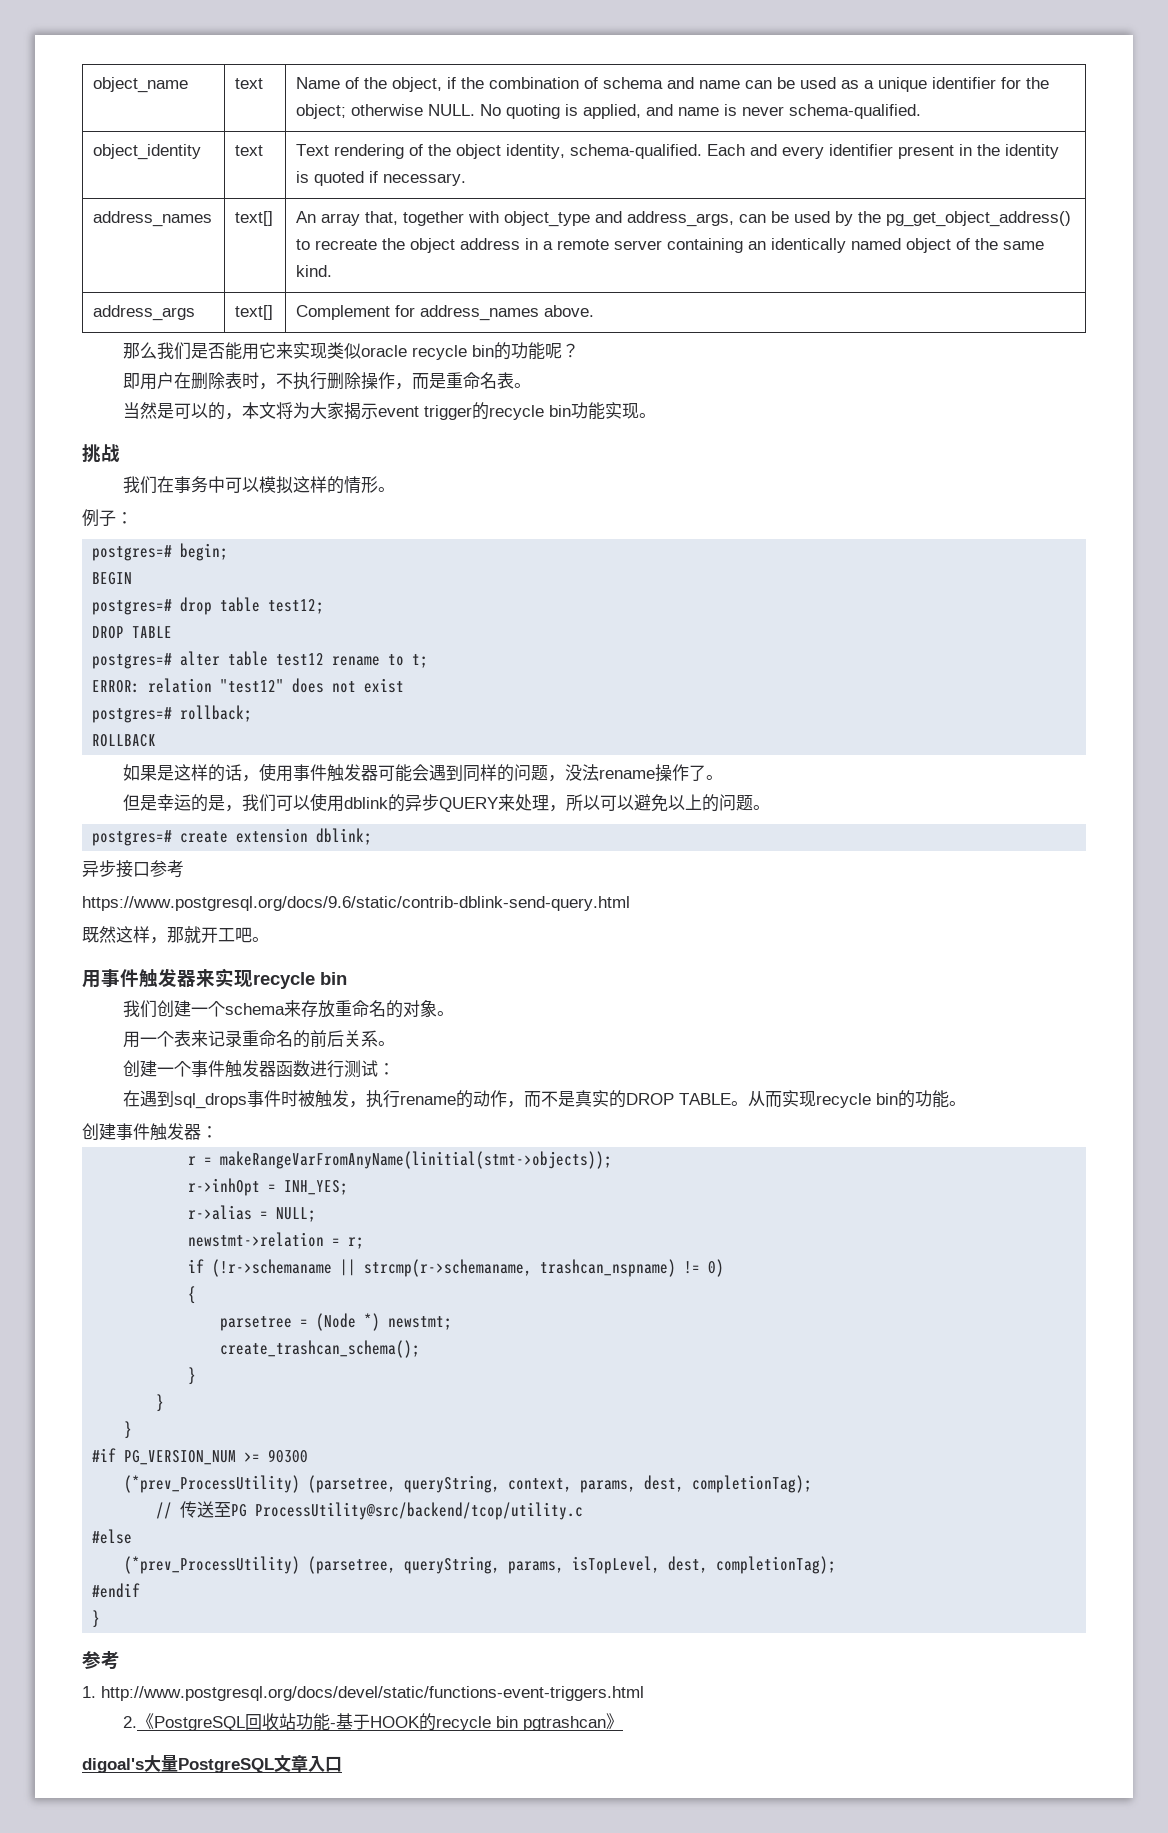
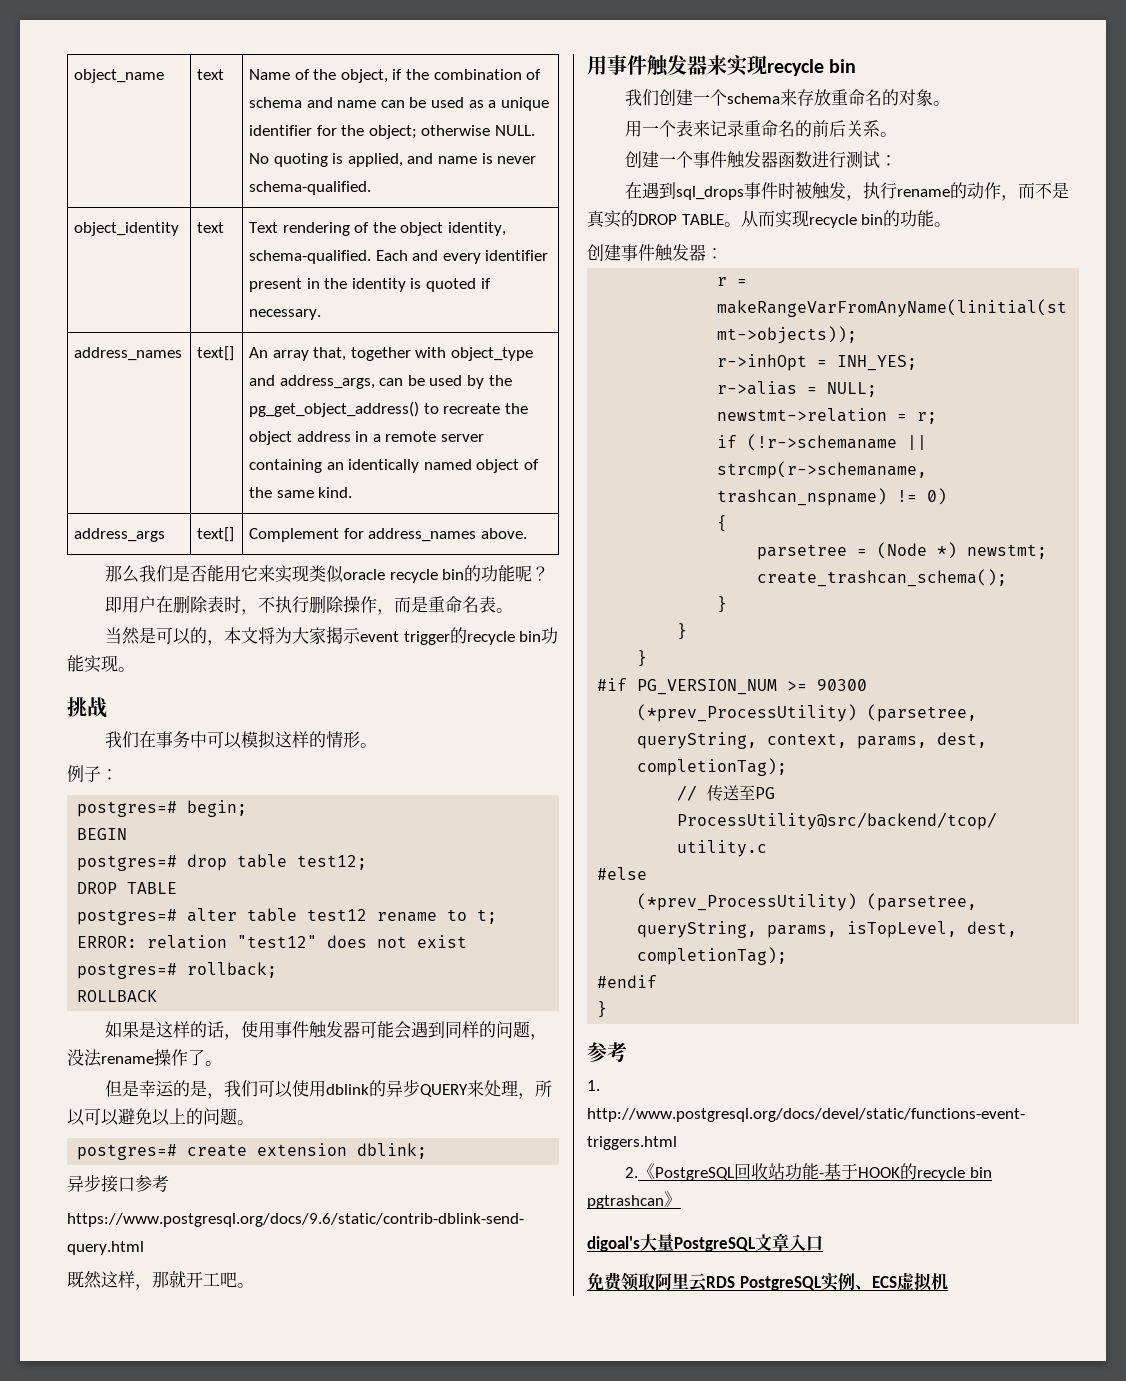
(342, 1764) none -> [587,1272,948,1292] // 免费领取阿里云RDS PostgreSQL实例、ECS虚拟机

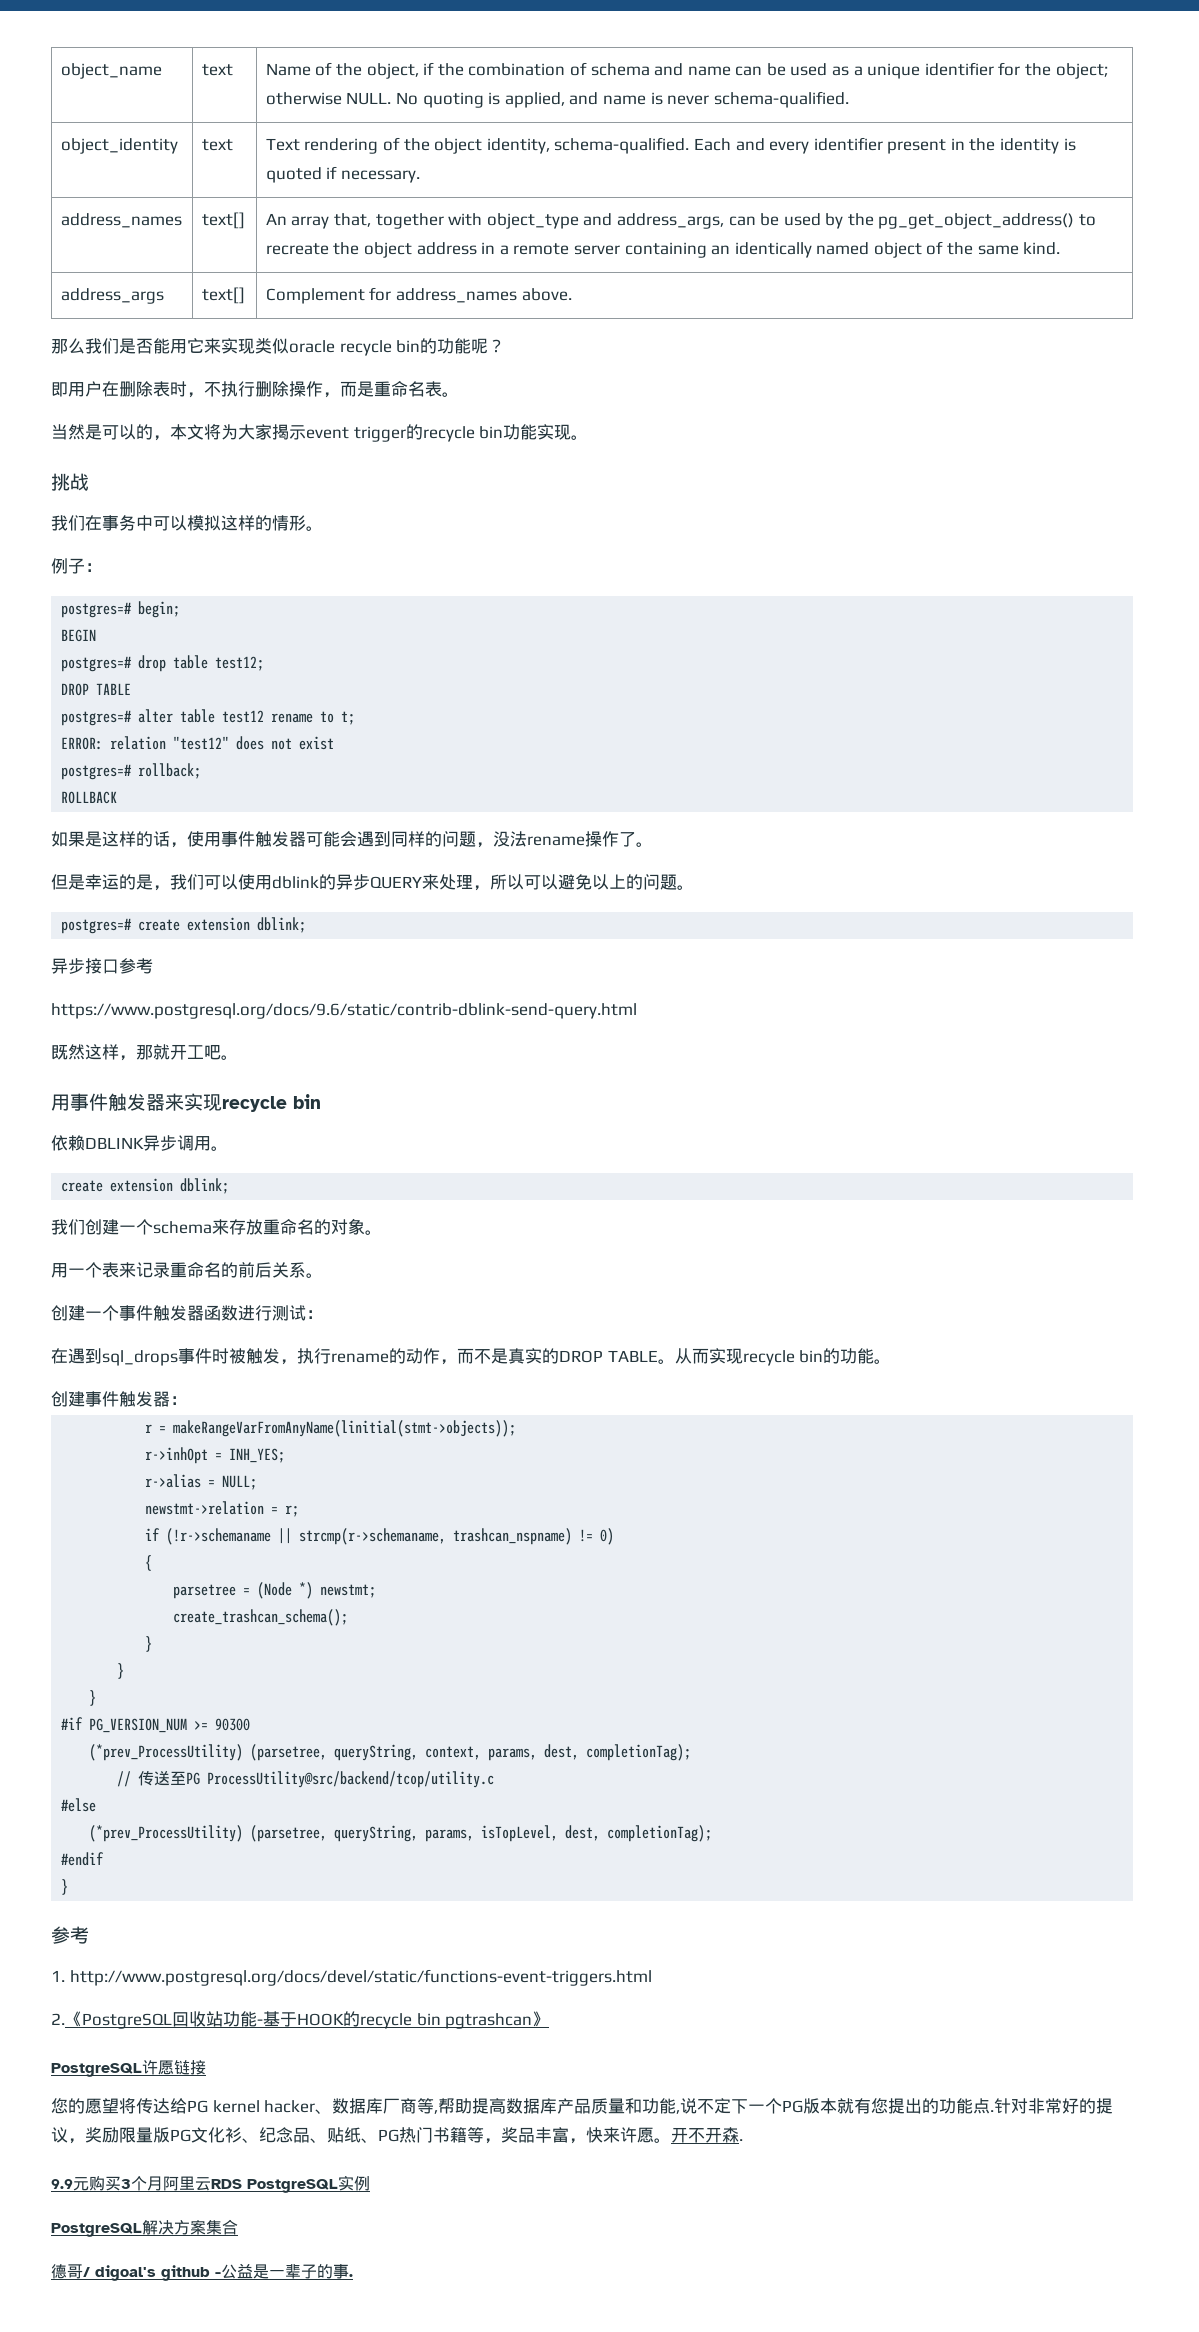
(857, 66) none -> [51,1135,228,1151] [61,1178,230,1194] // 依赖DBLINK异步调用。 // create extension dblink;
[587,1233,823,1252] [587,1272,655,1291] digoal's大量PostgreSQL文章入口 // 免费领取 -> [51,2060,206,2077] [51,2098,1114,2114] [51,2127,743,2144] [51,2176,163,2191] PostgreSQL许愿链接 // 您的愿望将传达给PG kernel hacker、数据库厂商等,帮助提高数据库产品质量和功能,说不定下一个PG版本就有您提出的功能点.针对非常好的提议，奖励限量版PG文化衫、纪念品、贴纸、PG热门书籍等，奖品丰富，快来许愿。开不开森. // 9.9元购买3个月
[854,1272,948,1291] 、ECS虚拟机 -> [51,2219,238,2237] [51,2263,353,2281] // PostgreSQL解决方案集合 // 德哥/ digoal's github -公益是一辈子的事.

